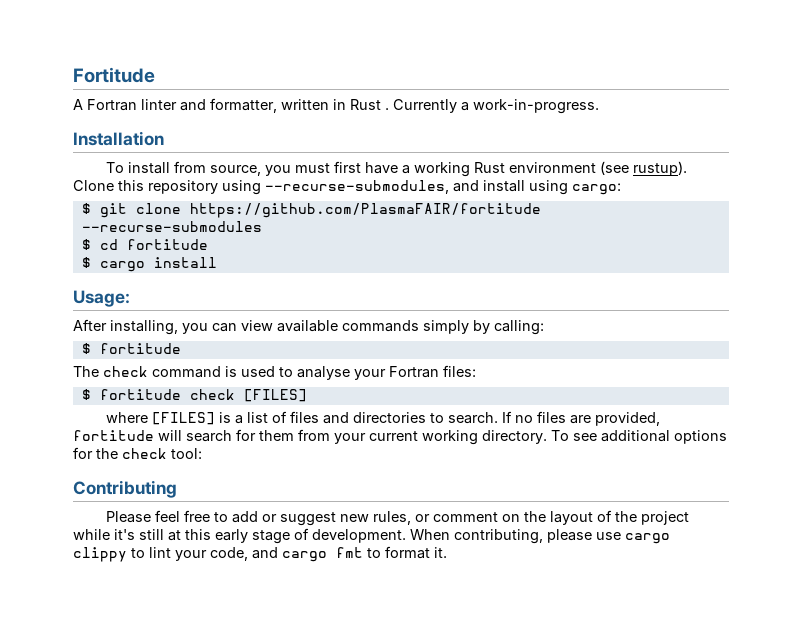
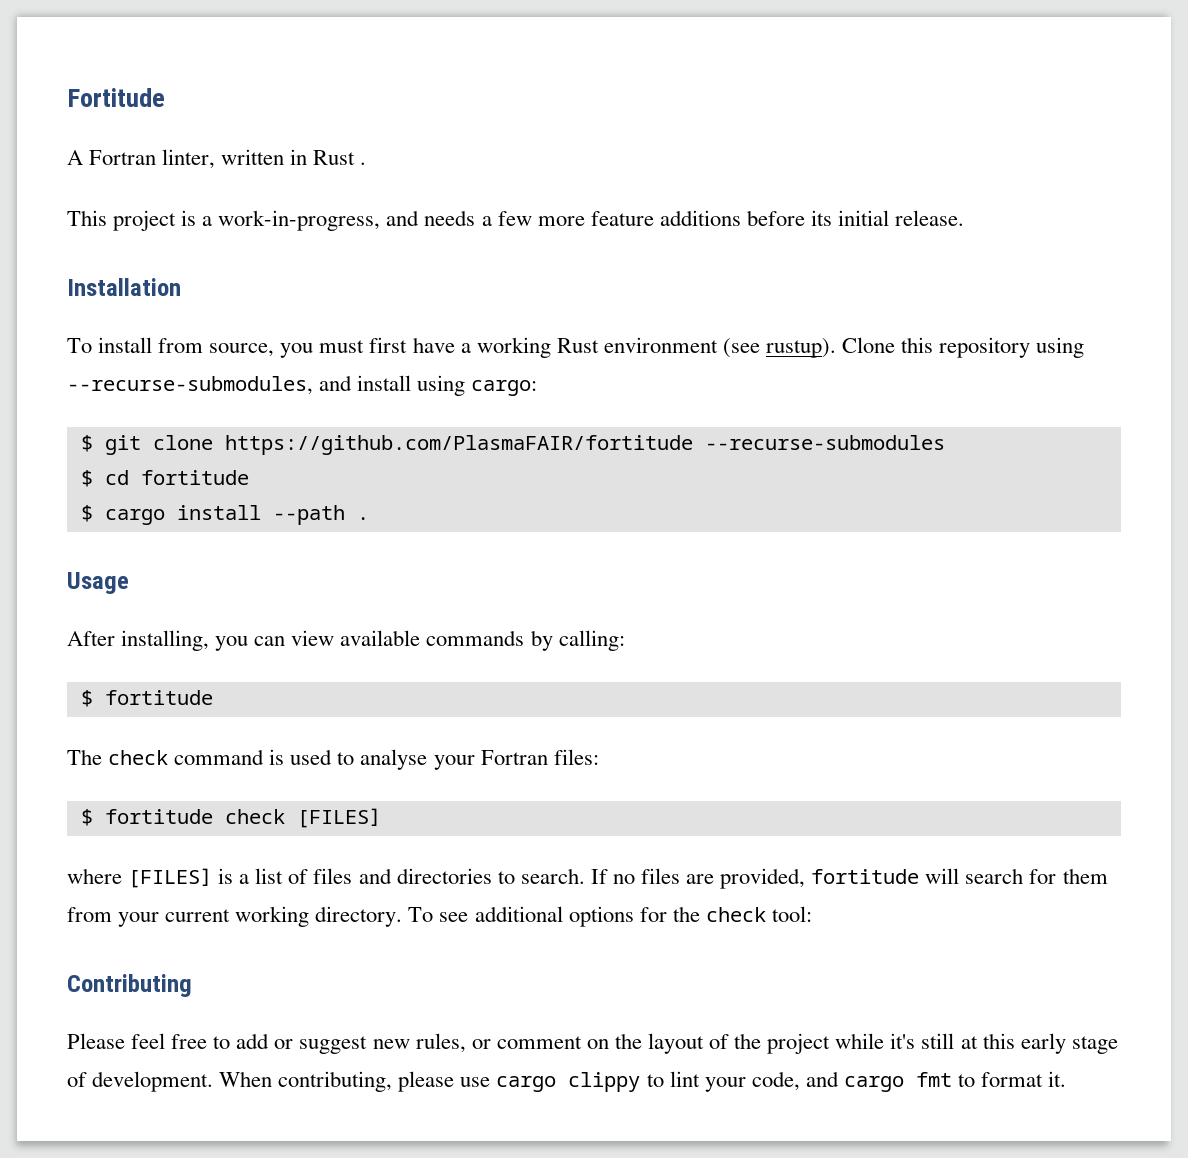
[141,98,277,113] linter and formatter, -> [162,149,216,169] linter,
[393,99,599,114] Currently a work-in-progress. -> [67,210,965,231] // This project is a work-in-progress, and needs a few more feature additions before its initial release.
[73,290,130,307] // Usage: -> [272,505,369,525] [67,572,129,594] --path . // Usage
[423,320,469,334] simply -> (525, 638) none

